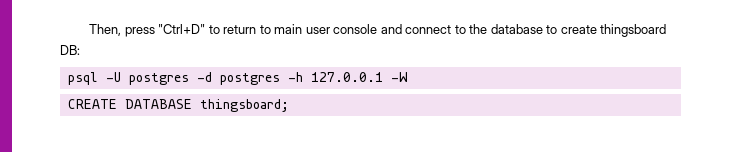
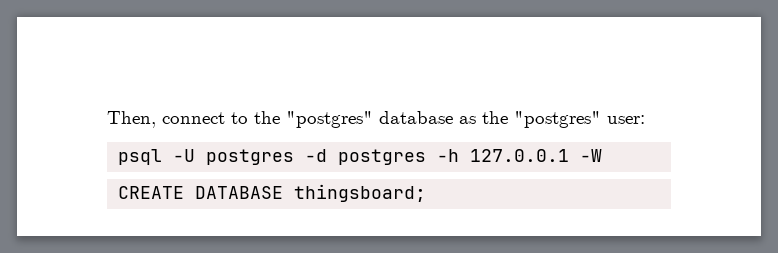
[124,24,667,37] [60,45,80,55] press "Ctrl+D" to return to main user console and connect to the database to create thingsboard DB: -> [162,111,645,128] connect to the "postgres" database as the "postgres" user:

